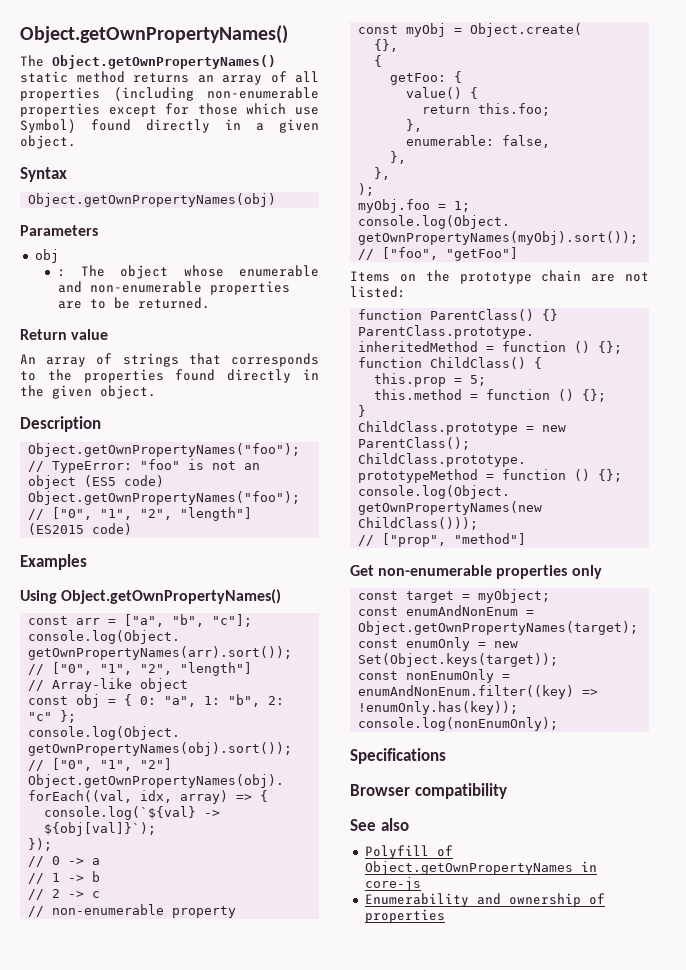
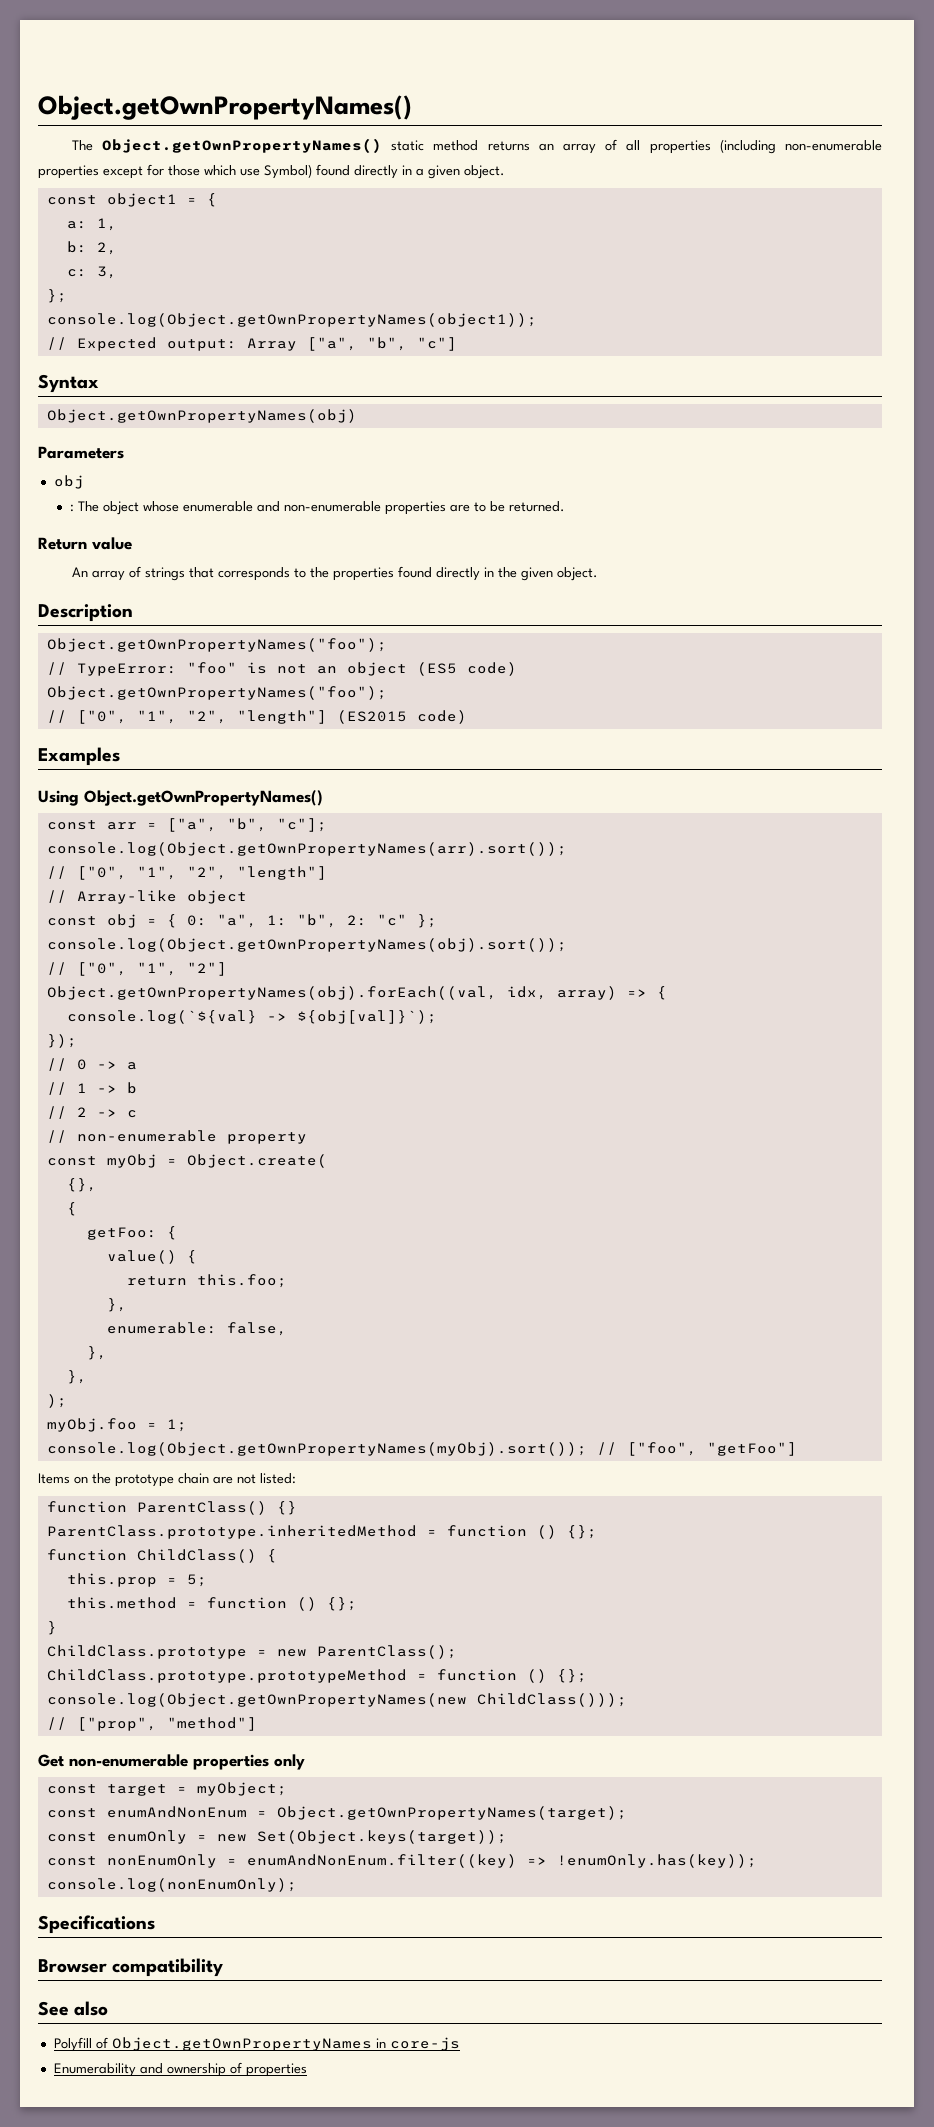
(76, 142) none -> [46,193,217,207] [66,218,117,231] [66,241,117,255] [66,266,117,279] [46,289,67,303] [46,313,537,327] [46,337,457,351] // const object1 = { // a: 1, // b: 2, // c: 3, // }; // console.log(Object.getOwnPropertyNames(object1)); // // Expected output: Array ["a", "b", "c"]

